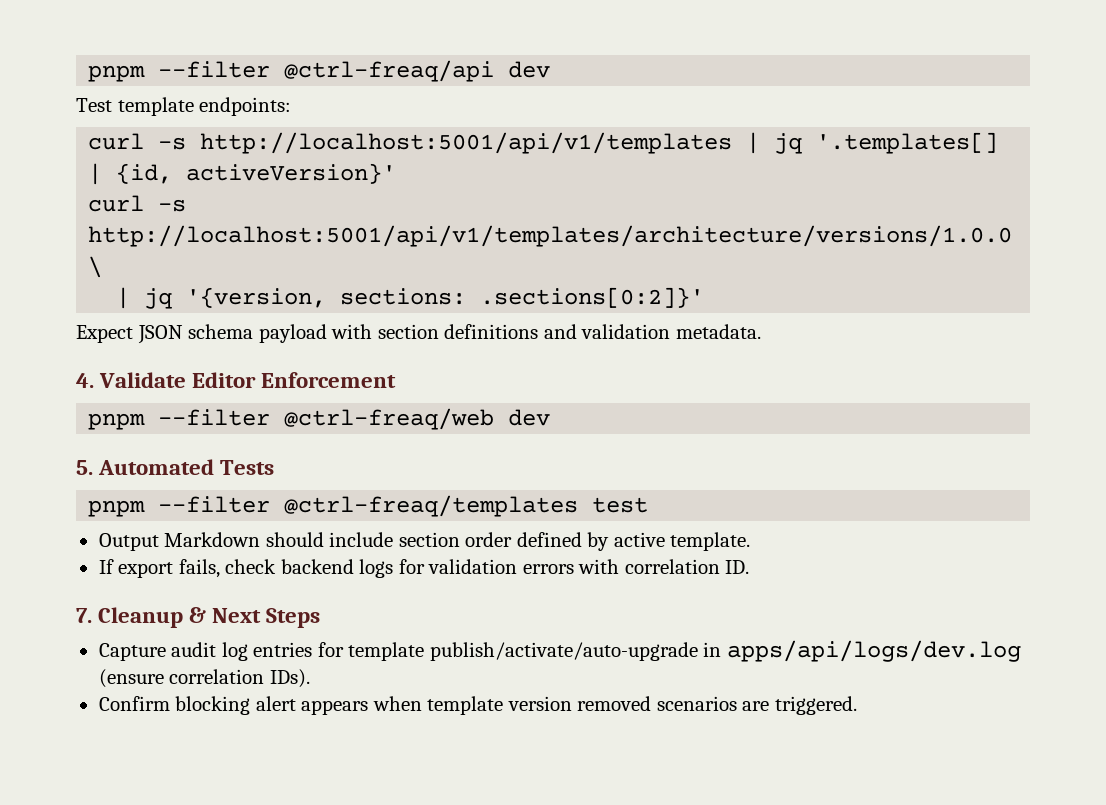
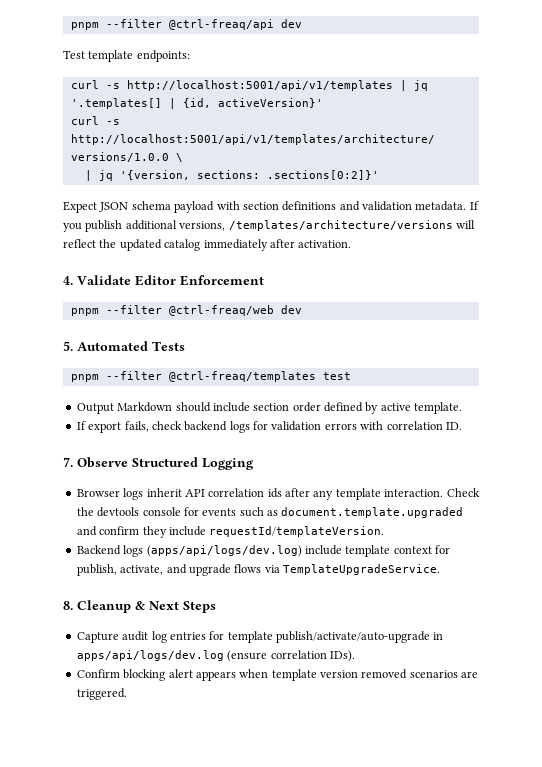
(761, 331) none -> [469,201,479,210] [63,220,475,232] [63,239,352,251] If you publish additional versions, /templates/architecture/versions will reflect the updated catalog immediately after activation.
(92, 615) none -> [77,457,254,470] [76,488,480,500] [76,507,464,518] [76,526,385,538] [76,545,450,557] [76,564,440,576] [63,601,73,610] Observe Structured Logging // Browser logs inherit API correlation ids after any template interaction. Check the devtools console for events such as document.template.upgraded and confirm they include requestId/templateVersion. // Backend logs (apps/api/logs/dev.log) include template context for publish, activate, and upgrade flows via TemplateUpgradeService. // 8.

